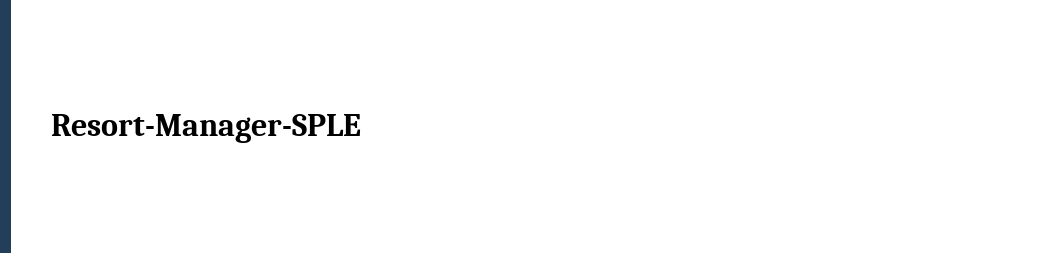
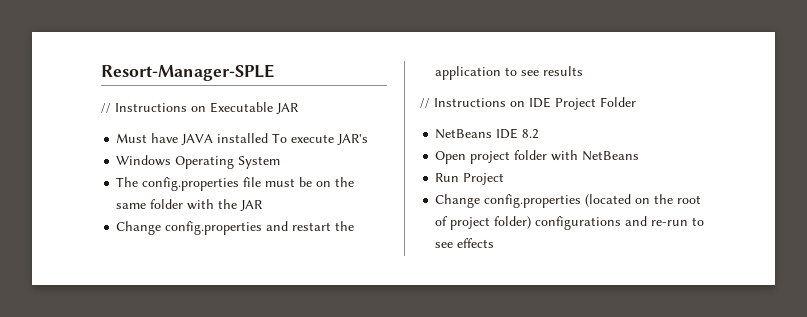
(361, 128) none -> [101,102,299,114] [116,133,369,145] [116,155,281,169] [116,177,355,191] [116,199,264,211] [116,221,355,235] [435,66,584,80] [420,97,636,110] [435,128,540,139] [435,150,640,164] [435,173,505,185] [435,194,702,208] [435,216,705,230] [435,238,495,248] // // Instructions on Executable JAR // Must have JAVA installed To execute JAR's // Windows Operating System // The config.properties file must be on the same folder with the JAR // Change config.properties and restart the application to see results // // Instructions on IDE Project Folder // NetBeans IDE 8.2 // Open project folder with NetBeans // Run Project // Change config.properties (located on the root of project folder) configurations and re-run to see effects

